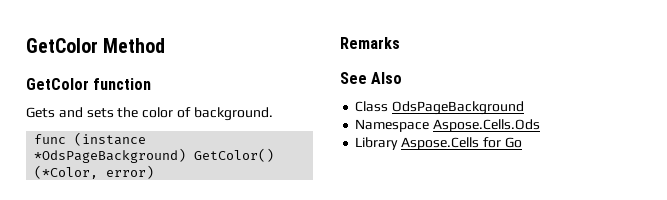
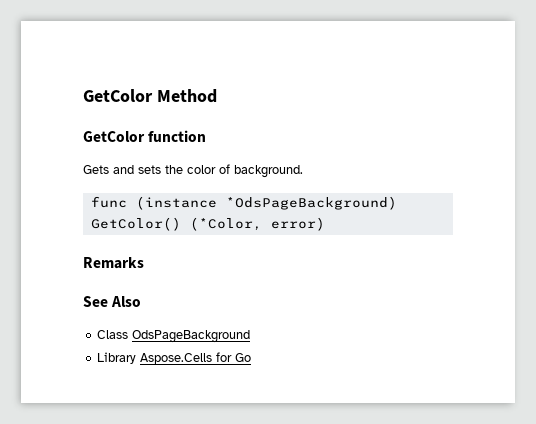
[355,119,541,132] // Namespace Aspose.Cells.Ods -> (251, 336) none

